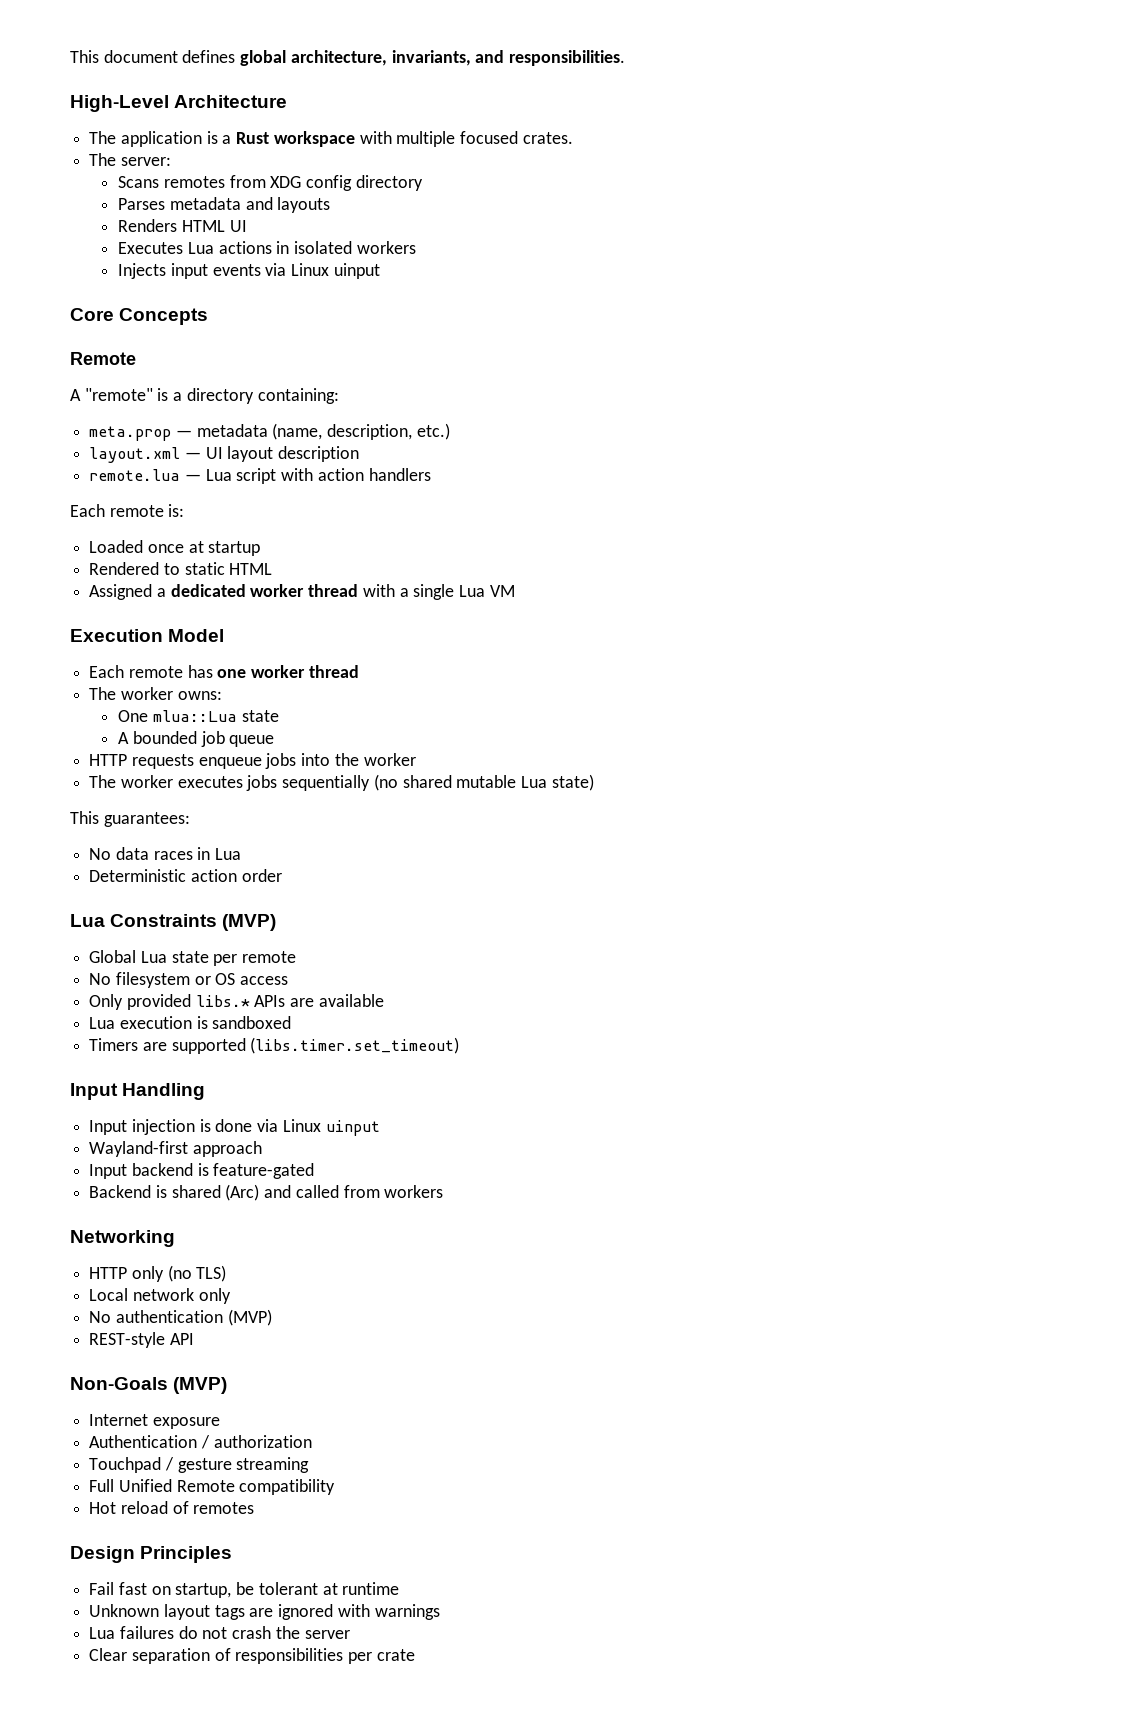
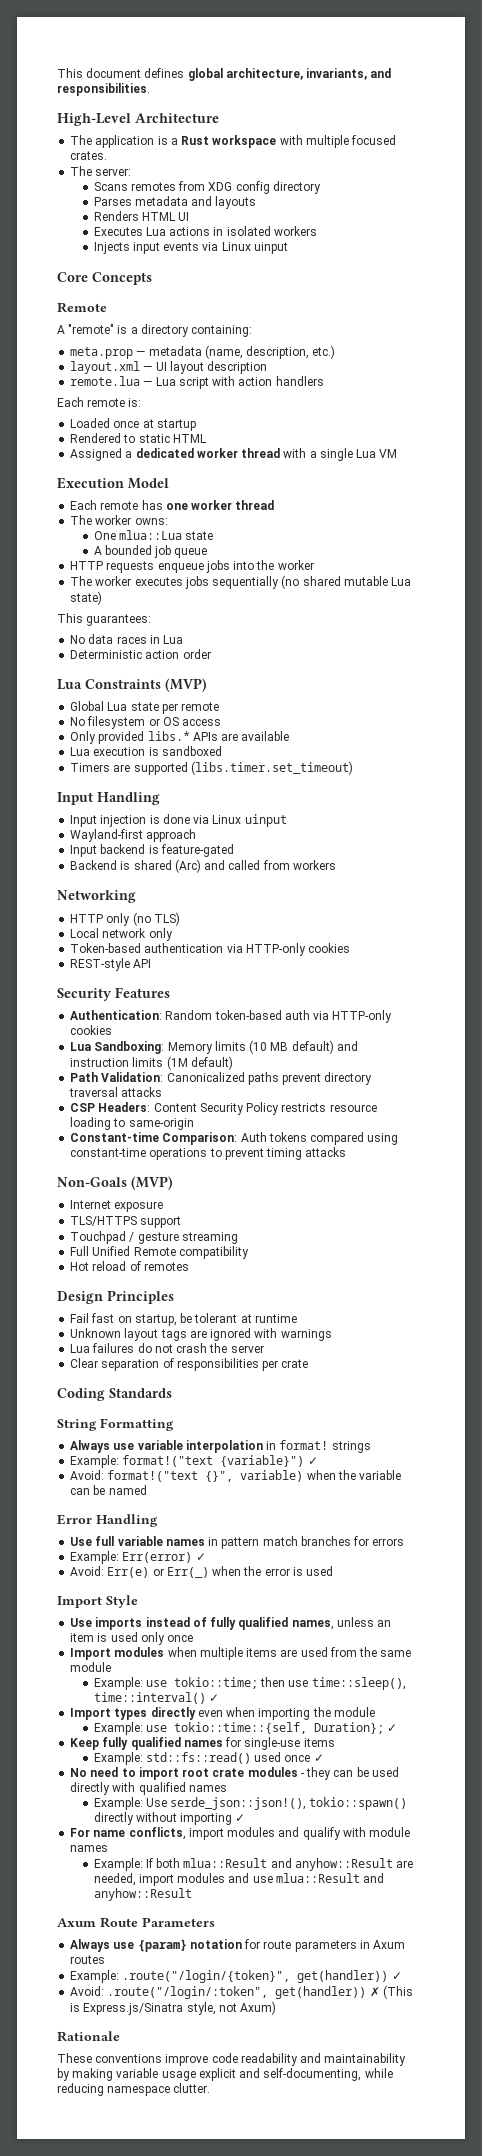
[89,1309,272,1326] [89,1332,194,1348] No authentication (MVP) // REST-style API -> [70,943,351,956] [70,958,152,971] [57,987,170,1001] [70,1010,393,1023] [70,1025,113,1035] [70,1040,358,1054] [70,1056,233,1070] [70,1072,373,1085] [69,1087,163,1097] [70,1102,377,1115] [70,1117,194,1130] [70,1132,399,1145] [70,1147,347,1160] Token-based authentication via HTTP-only cookies // REST-style API // Security Features // Authentication: Random token-based auth via HTTP-only cookies // Lua Sandboxing: Memory limits (10 MB default) and instruction limits (1M default) // Path Validation: Canonicalized paths prevent directory traversal attacks // CSP Headers: Content Security Policy restricts resource loading to same-origin // Constant-time Comparison: Auth tokens compared using constant-time operations to prevent timing attacks
[89,1435,312,1449] Authentication / authorization -> [70,1216,182,1228] TLS/HTTPS support
(415, 1655) none -> [57,1388,172,1401] [57,1418,174,1431] [70,1440,371,1453] [70,1455,318,1468] [70,1470,402,1482] [70,1485,147,1495] [57,1514,158,1527] [70,1536,405,1549] [70,1551,206,1564] [70,1566,334,1578] [57,1595,138,1608] [70,1617,392,1630] [70,1632,194,1645] [70,1647,412,1660] [70,1662,112,1672] [93,1677,406,1690] [93,1692,219,1704] [70,1707,375,1720] [93,1722,398,1735] [70,1737,335,1750] [93,1752,324,1765] [70,1767,399,1780] [70,1782,227,1795] [93,1797,408,1810] [93,1812,246,1825] [70,1827,411,1840] [70,1845,109,1852] [93,1858,414,1871] [93,1873,385,1886] [93,1888,192,1901] [57,1917,215,1928] [70,1939,406,1952] [70,1955,106,1964] [70,1970,402,1983] [70,1985,413,1999] [70,2001,277,2015] [57,2031,120,2042] [57,2053,407,2066] [57,2068,393,2081] [57,2083,211,2096] // Coding Standards // String Formatting // Always use variable interpolation in format! strings // Example: format!("text {variable}") ✓ // Avoid: format!("text {}", variable) when the variable can be named // Error Handling // Use full variable names in pattern match branches for errors // Example: Err(error) ✓ // Avoid: Err(e) or Err(_) when the error is used // Import Style // Use imports instead of fully qualified names, unless an item is used only once // Import modules when multiple items are used from the same module // Example: use tokio::time; then use time::sleep(), time::interval() ✓ // Import types directly even when importing the module // Example: use tokio::time::{self, Duration}; ✓ // Keep fully qualified names for single-use items // Example: std::fs::read() used once ✓ // No need to import root crate modules - they can be used directly with qualified names // Example: Use serde_json::json!(), tokio::spawn() directly without importing ✓ // For name conflicts, import modules and qualify with module names // Example: If both mlua::Result and anyhow::Result are needed, import modules and use mlua::Result and anyhow::Result // Axum Route Parameters // Always use {param} notation for route parameters in Axum routes // Example: .route("/login/{token}", get(handler)) ✓ // Avoid: .route("/login/:token", get(handler)) ✗ (This is Express.js/Sinatra style, not Axum) // Rationale // These conventions improve code readability and maintainability by making variable usage explicit and self-documenting, while reducing namespace clutter.

